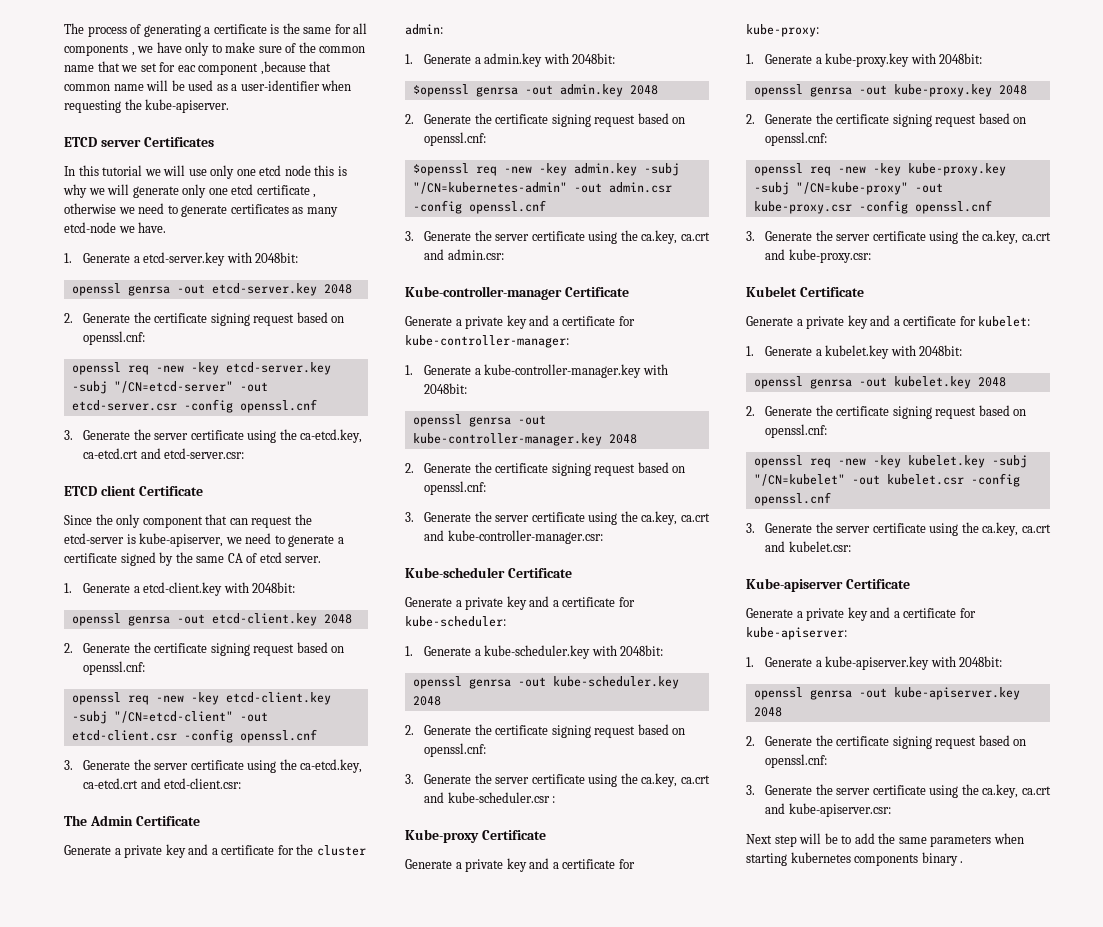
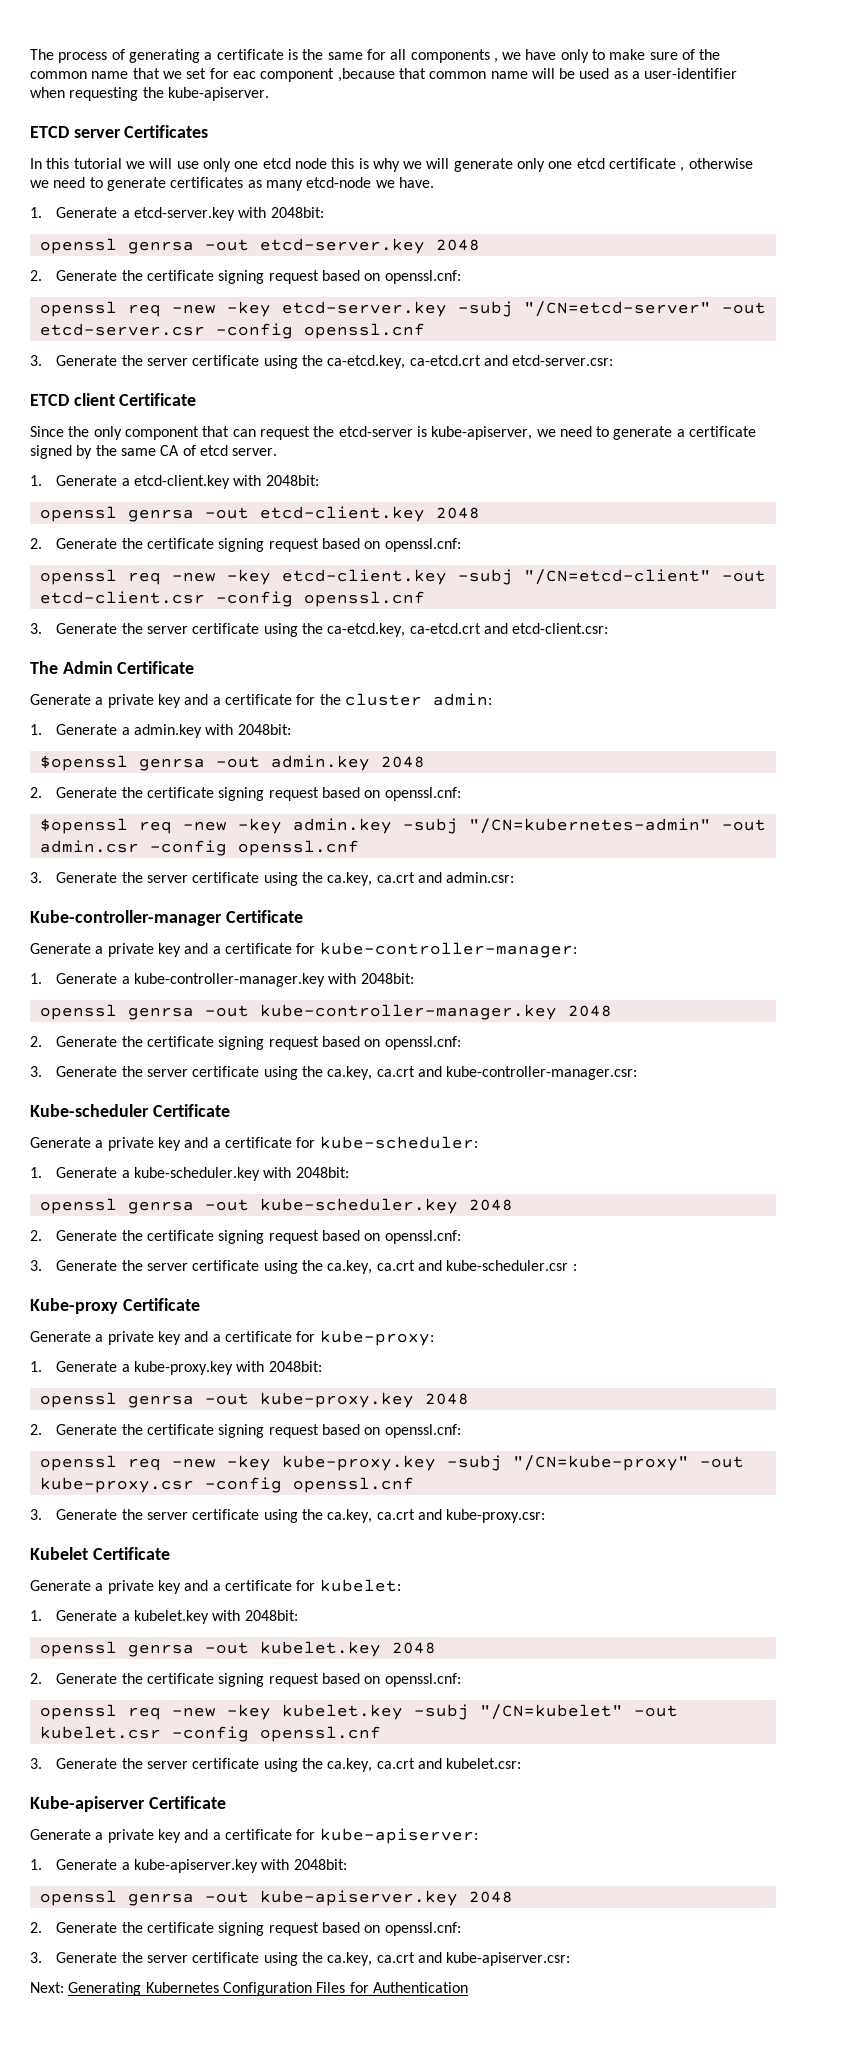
[746,833,1024,847] [746,852,964,866] Next step will be to add the same parameters when starting kubernetes components binary . -> [30,1982,468,1996] Next: Generating Kubernetes Configuration Files for Authentication

